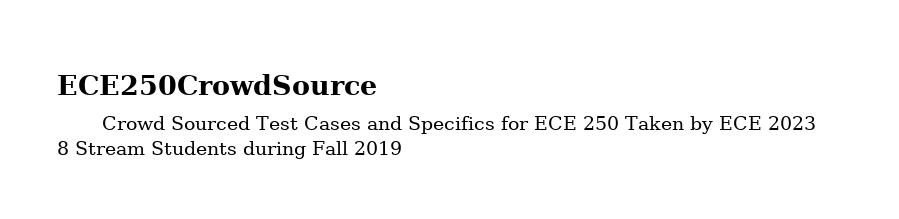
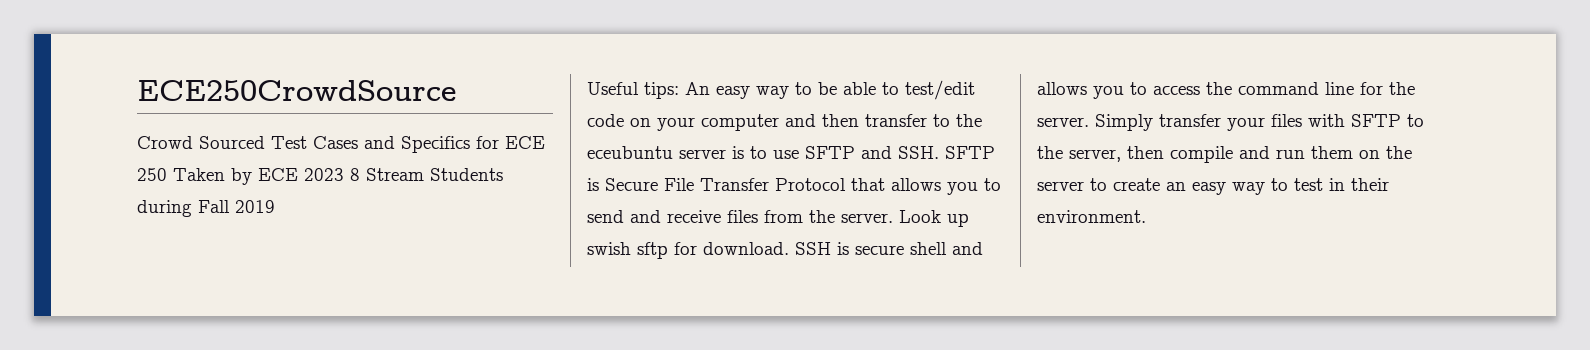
(402, 148) none -> [587,80,975,100] [587,114,982,131] [587,146,995,159] [587,178,1001,195] [587,210,969,227] [587,242,983,259] [1037,82,1415,99] [1037,114,1424,131] [1037,146,1412,163] [1037,178,1389,195] [1037,210,1146,223] // Useful tips: An easy way to be able to test/edit code on your computer and then transfer to the eceubuntu server is to use SFTP and SSH. SFTP is Secure File Transfer Protocol that allows you to send and receive files from the server. Look up swish sftp for download. SSH is secure shell and allows you to access the command line for the server. Simply transfer your files with SFTP to the server, then compile and run them on the server to create an easy way to test in their environment.

